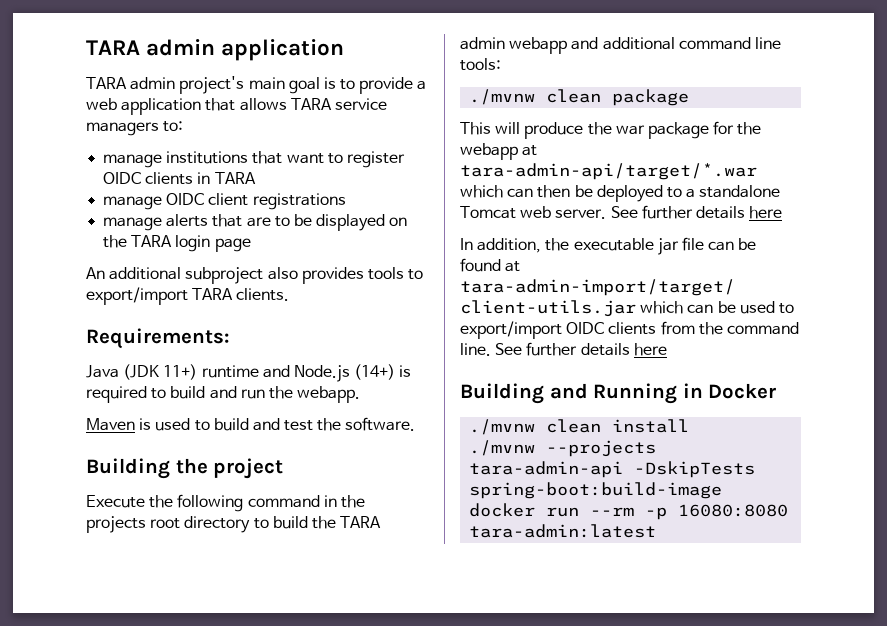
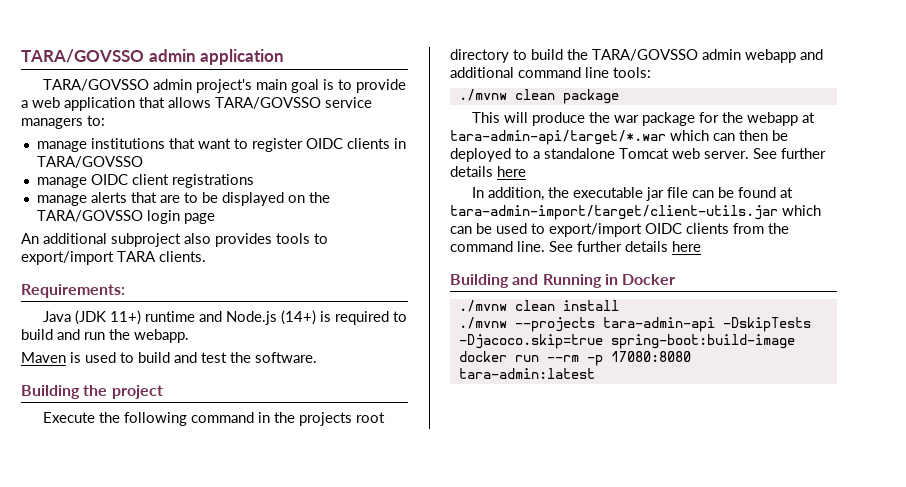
[86,40,140,55] TARA -> [21,49,144,63] TARA/GOVSSO
[86,77,127,89] TARA -> [43,79,150,91] TARA/GOVSSO
[290,98,332,110] TARA -> [215,97,321,109] TARA/GOVSSO
[214,172,256,184] TARA -> [36,156,143,168] TARA/GOVSSO
[131,235,173,247] TARA -> [36,210,143,222] TARA/GOVSSO
[340,516,382,528] TARA -> [592,49,698,61] TARA/GOVSSO
(756, 469) none -> [458,334,603,349] -Djacoco.skip=true
[678,504,789,517] 16080:8080 -> [610,351,691,362] 17080:8080

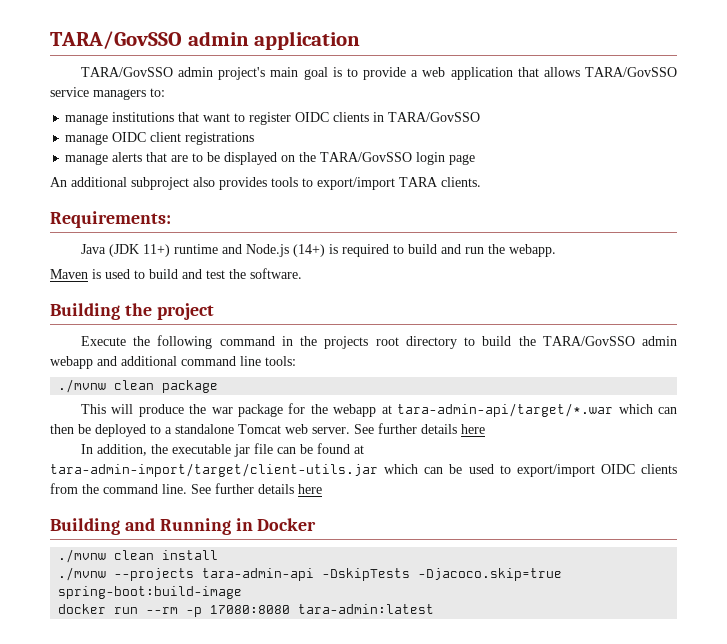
[21,49,144,63] TARA/GOVSSO -> [50,31,182,49] TARA/GovSSO
[43,79,150,91] TARA/GOVSSO -> [80,67,173,77] TARA/GovSSO
[215,97,321,109] TARA/GOVSSO -> [584,67,677,77] TARA/GovSSO
[36,156,143,168] TARA/GOVSSO -> [388,112,481,122] TARA/GovSSO
[36,210,143,222] TARA/GOVSSO -> [320,152,413,162] TARA/GovSSO
[592,49,698,61] TARA/GOVSSO -> [542,336,635,346] TARA/GovSSO

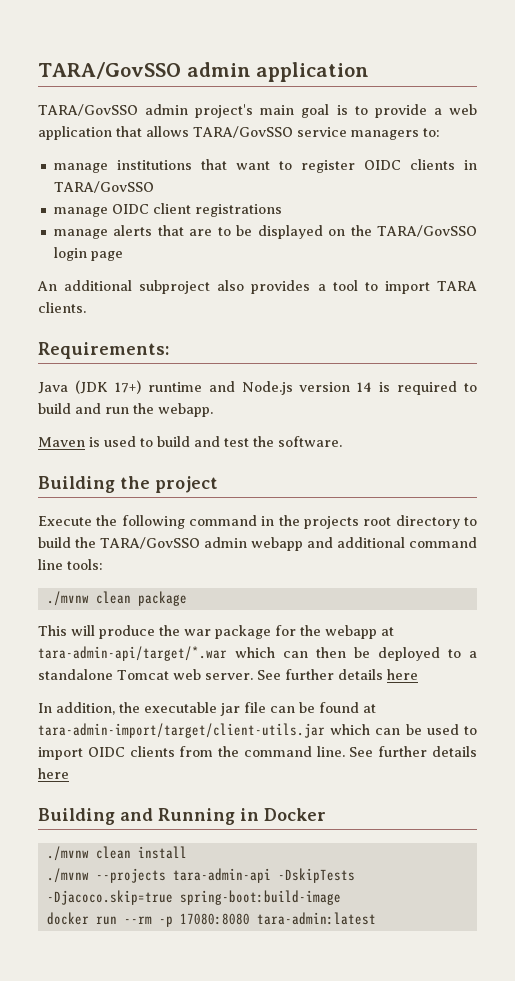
[271,177,395,190] tools to export/import -> [317,280,430,294] a tool to import
[142,244,170,257] 11+) -> [114,380,141,394] 17+)
[292,244,325,257] (14+) -> [299,382,373,392] version 14
[516,464,595,477] export/import -> [38,747,83,760] import

